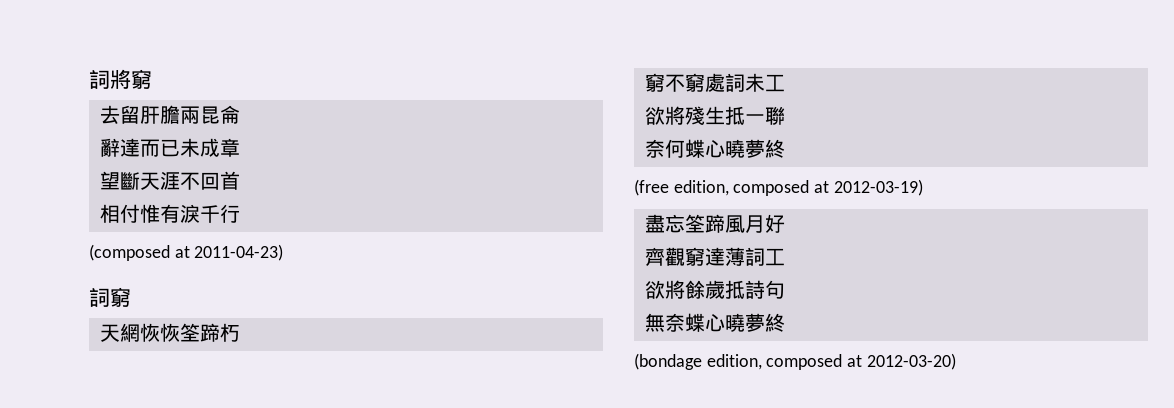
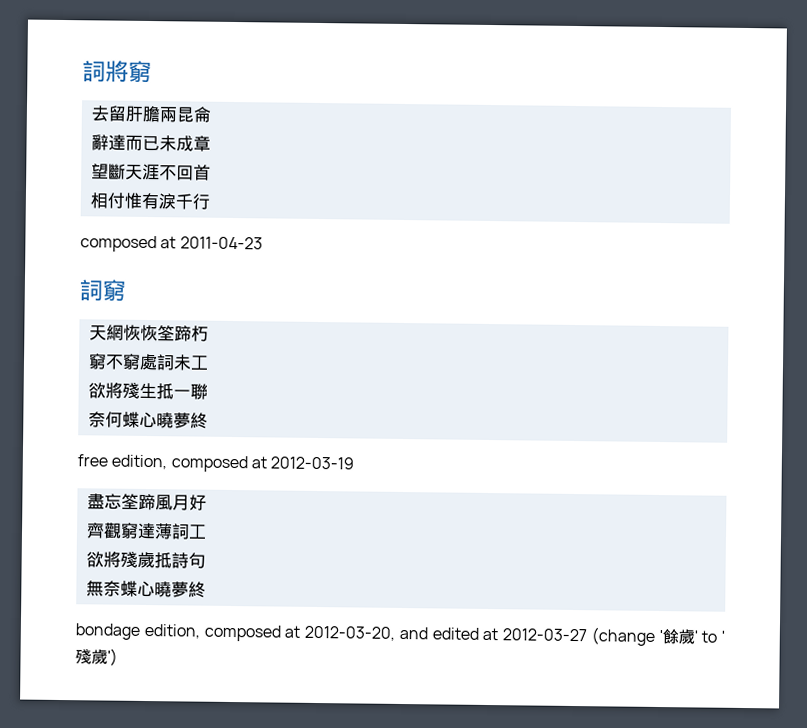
[89,244,284,261] (composed at 2011-04-23) -> [80,235,263,253] composed at 2011-04-23
[634,179,923,196] (free edition, composed at 2012-03-19) -> [77,454,355,473] free edition, composed at 2012-03-19
[684,280,705,299] 餘 -> [119,550,138,568] 殘
[634,353,956,370] (bondage edition, composed at 2012-03-20) -> [75,623,725,646] [75,648,118,666] bondage edition, composed at 2012-03-20, and edited at 2012-03-27 (change '餘歲' to '殘歲')

